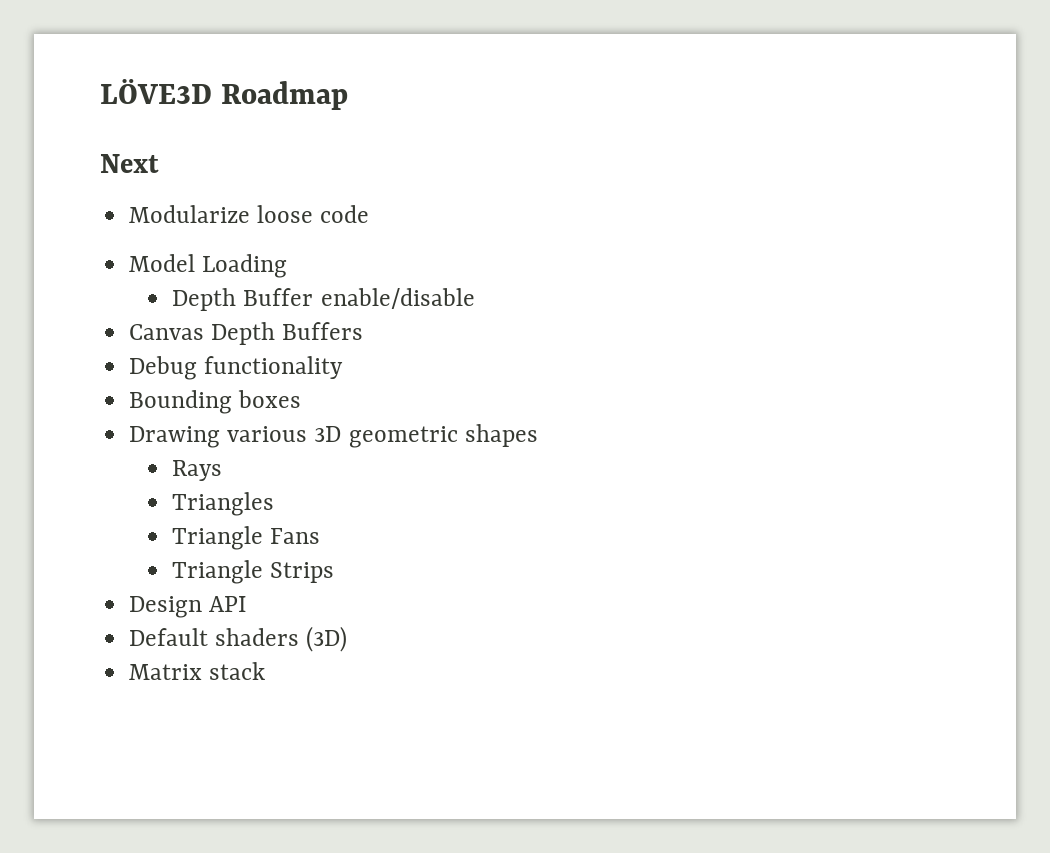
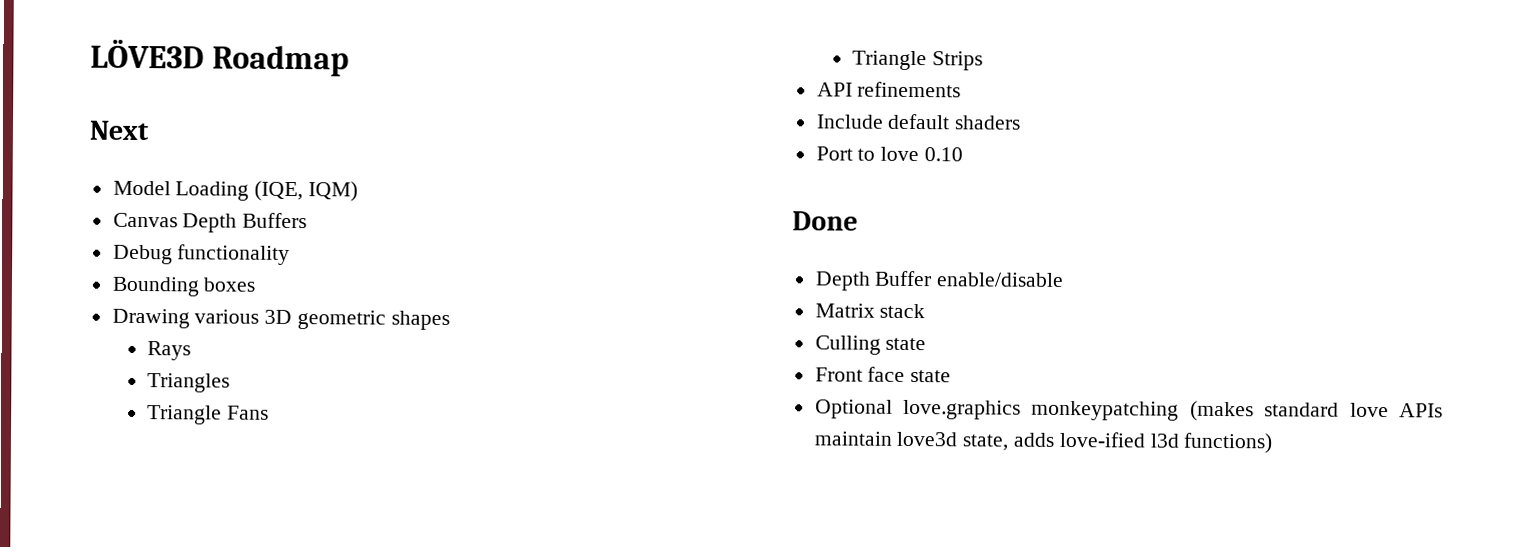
[129,205,370,223] // Modularize loose code -> (150, 130) none
[172,288,475,311] // Depth Buffer enable/disable -> [254,180,359,202] (IQE, IQM)
[129,596,203,618] Design -> (983, 61) none
[129,626,348,652] [129,662,266,680] // Default shaders (3D) // Matrix stack -> [857,81,962,98] [815,113,1022,130] [815,146,964,162] [792,211,858,231] [814,270,1065,291] [814,303,926,319] [814,335,927,355] [814,366,952,383] [814,399,1443,422] [813,431,1274,454] refinements // Include default shaders // Port to love 0.10 // Done // Depth Buffer enable/disable // Matrix stack // Culling state // Front face state // Optional love.graphics monkeypatching (makes standard love APIs maintain love3d state, adds love-ified l3d functions)

